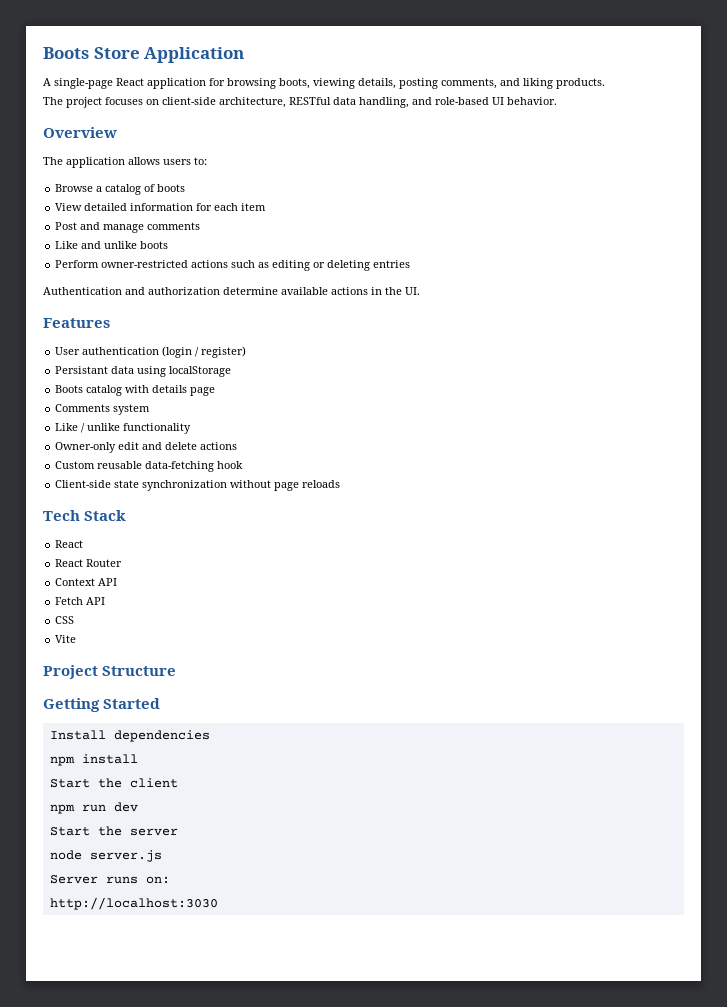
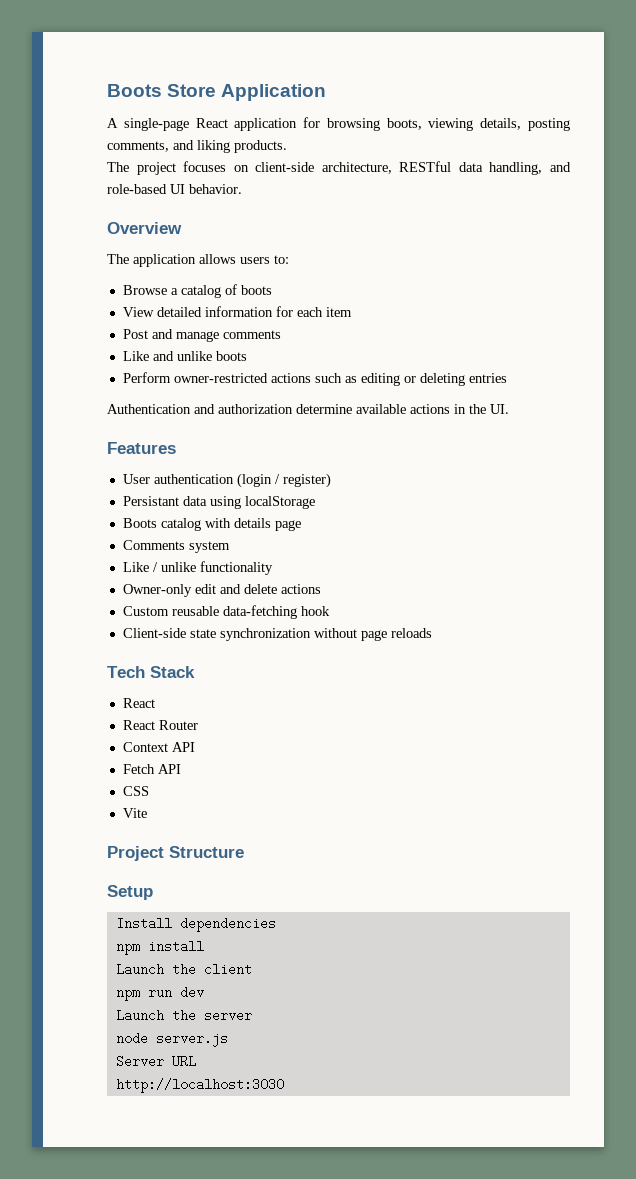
[43,698,161,712] Getting Started -> [107,885,153,900] Setup
[49,779,90,788] Start -> [115,963,164,976] Launch
[49,827,90,836] Start -> [115,1009,164,1022] Launch
[105,876,170,884] runs on: -> [171,1055,196,1068] URL

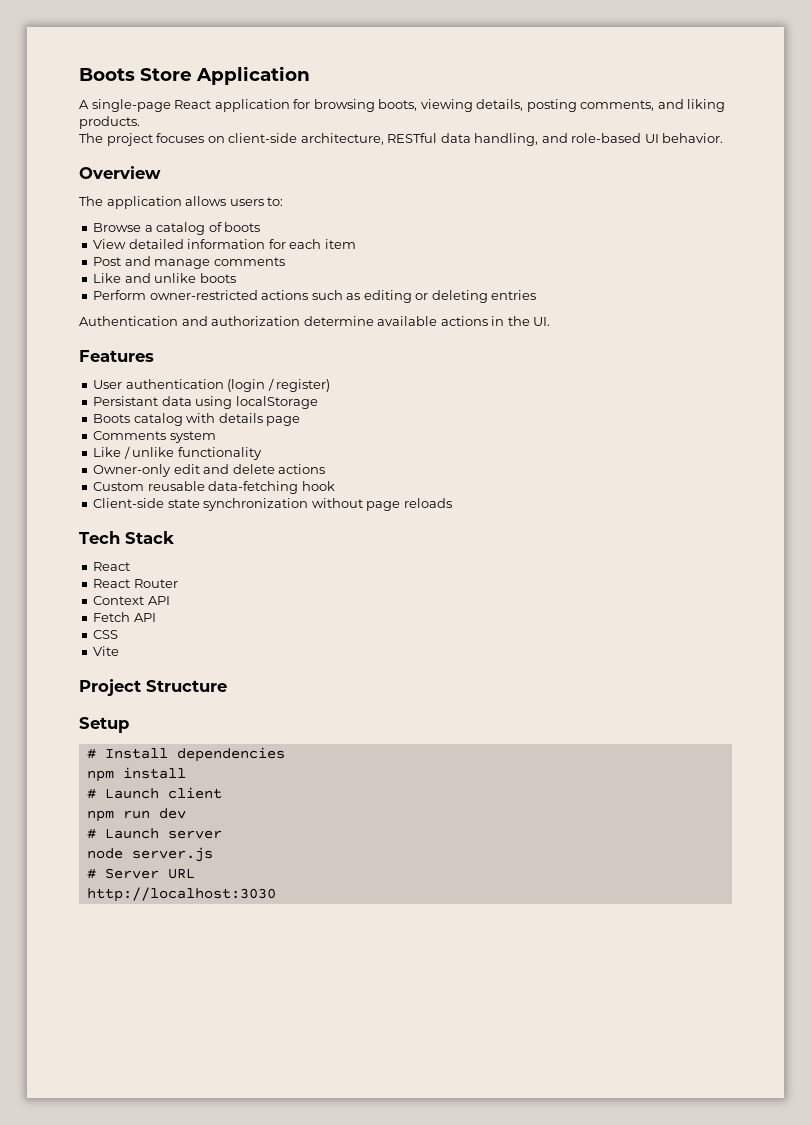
(153, 892) none -> [86,748,96,759] #
[115,963,196,976] Launch the -> [86,788,159,799] # Launch
[115,1009,196,1022] Launch the -> [86,828,159,839] # Launch
(228, 1039) none -> [86,868,96,879] #

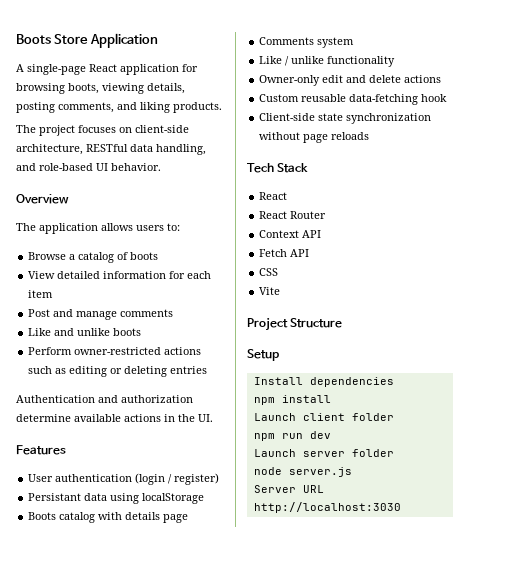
[86,748,96,759] # -> (279, 355) none
[86,788,96,799] # -> (331, 399) none
(222, 793) none -> [351,413,394,421] folder
[86,828,96,839] # -> (331, 435) none
(222, 834) none -> [351,449,394,457] folder
[86,868,96,879] # -> (352, 472) none

